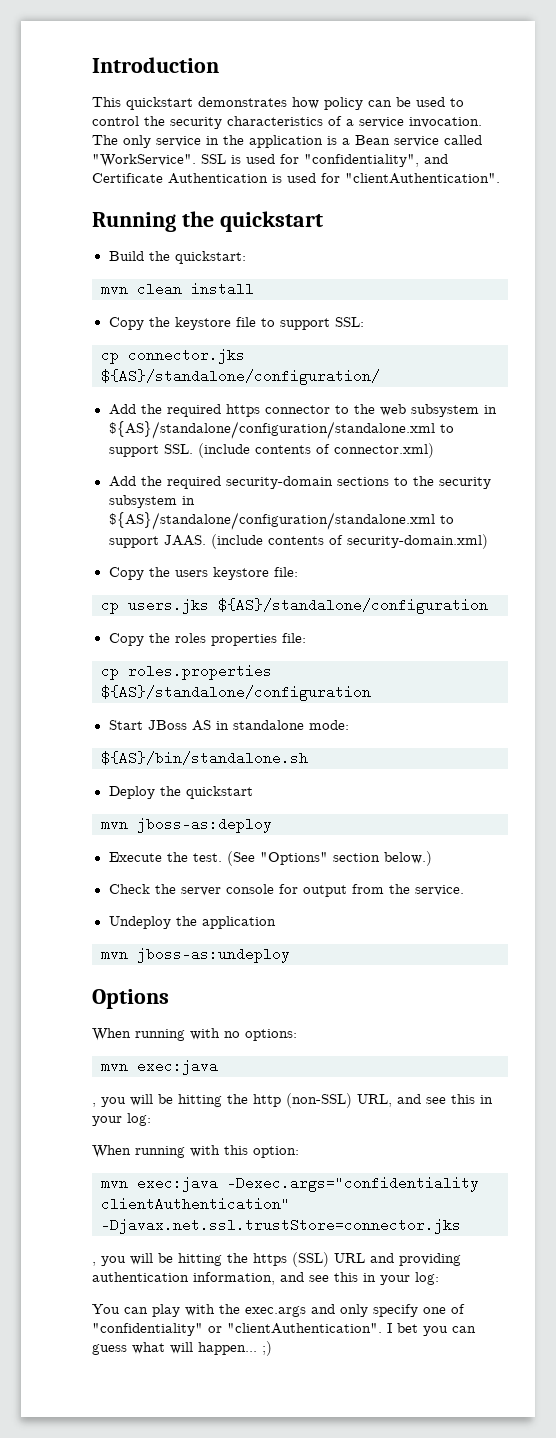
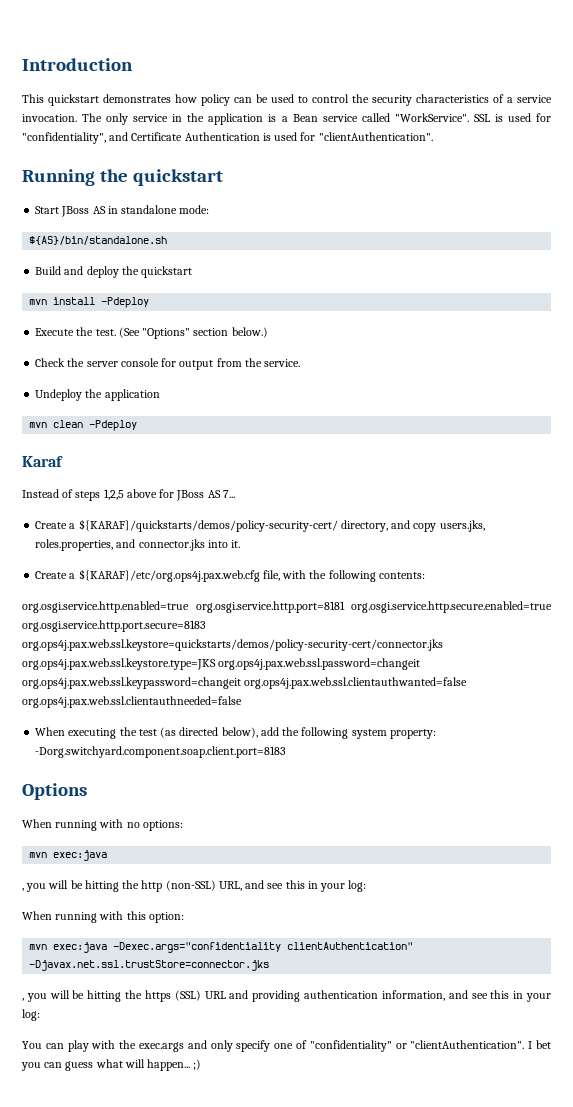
[108,251,246,264] [101,282,254,296] [108,317,364,330] [101,348,245,364] [101,369,380,385] [108,404,497,417] [108,421,454,439] [108,443,434,458] [108,476,491,489] [108,495,195,508] [108,512,454,530] [108,534,488,549] [108,567,298,580] [101,598,488,614] [108,633,306,646] [101,664,272,680] [101,685,371,701] // Build the quickstart: // mvn clean install // Copy the keystore file to support SSL: // cp connector.jks ${AS}/standalone/configuration/ // Add the required https connector to the web subsystem in ${AS}/standalone/configuration/standalone.xml to support SSL. (include contents of connector.xml) // Add the required security-domain sections to the security subsystem in ${AS}/standalone/configuration/standalone.xml to support JAAS. (include contents of security-domain.xml) // Copy the users keystore file: // cp users.jks ${AS}/standalone/configuration // Copy the roles properties file: // cp roles.properties ${AS}/standalone/configuration -> (223, 177) none
[108,786,155,799] Deploy -> [35,266,119,278] Build and deploy
[137,817,272,833] jboss-as:deploy -> [53,297,150,308] install -Pdeploy
[137,947,290,963] jboss-as:undeploy -> [53,420,138,431] [22,456,63,467] [22,489,235,501] [35,519,485,532] [35,539,241,551] [35,569,425,582] [22,601,552,613] [22,620,206,632] [22,639,443,651] [22,658,421,670] [22,677,468,689] [22,696,242,708] [35,727,436,739] [35,746,287,758] clean -Pdeploy // Karaf // Instead of steps 1,2,5 above for JBoss AS 7... // Create a ${KARAF}/quickstarts/demos/policy-security-cert/ directory, and copy users.jks, roles.properties, and connector.jks into it. // Create a ${KARAF}/etc/org.ops4j.pax.web.cfg file, with the following contents: // org.osgi.service.http.enabled=true org.osgi.service.http.port=8181 org.osgi.service.http.secure.enabled=true org.osgi.service.http.port.secure=8183 org.ops4j.pax.web.ssl.keystore=quickstarts/demos/policy-security-cert/connector.jks org.ops4j.pax.web.ssl.keystore.type=JKS org.ops4j.pax.web.ssl.password=changeit org.ops4j.pax.web.ssl.keypassword=changeit org.ops4j.pax.web.ssl.clientauthwanted=false org.ops4j.pax.web.ssl.clientauthneeded=false // When executing the test (as directed below), add the following system property: -Dorg.switchyard.component.soap.client.port=8183

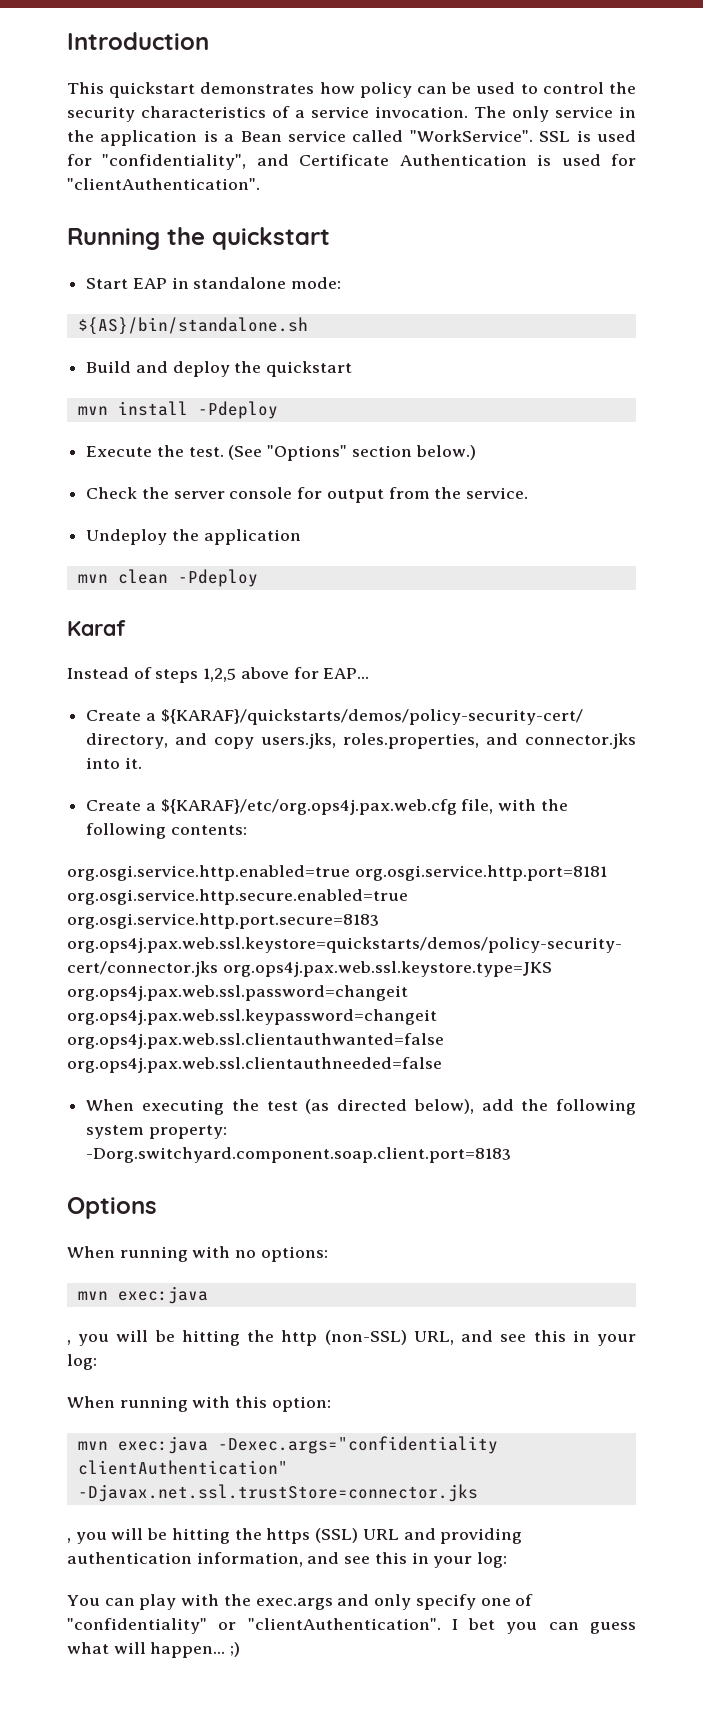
[61,206,106,217] JBoss AS -> [132,278,167,289] EAP
[176,490,235,501] JBoss AS 7... -> [323,668,370,679] EAP...

